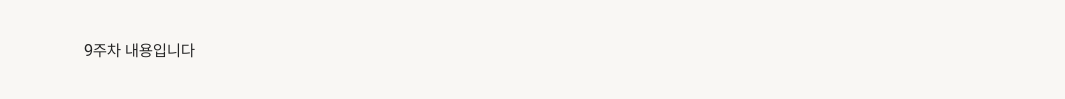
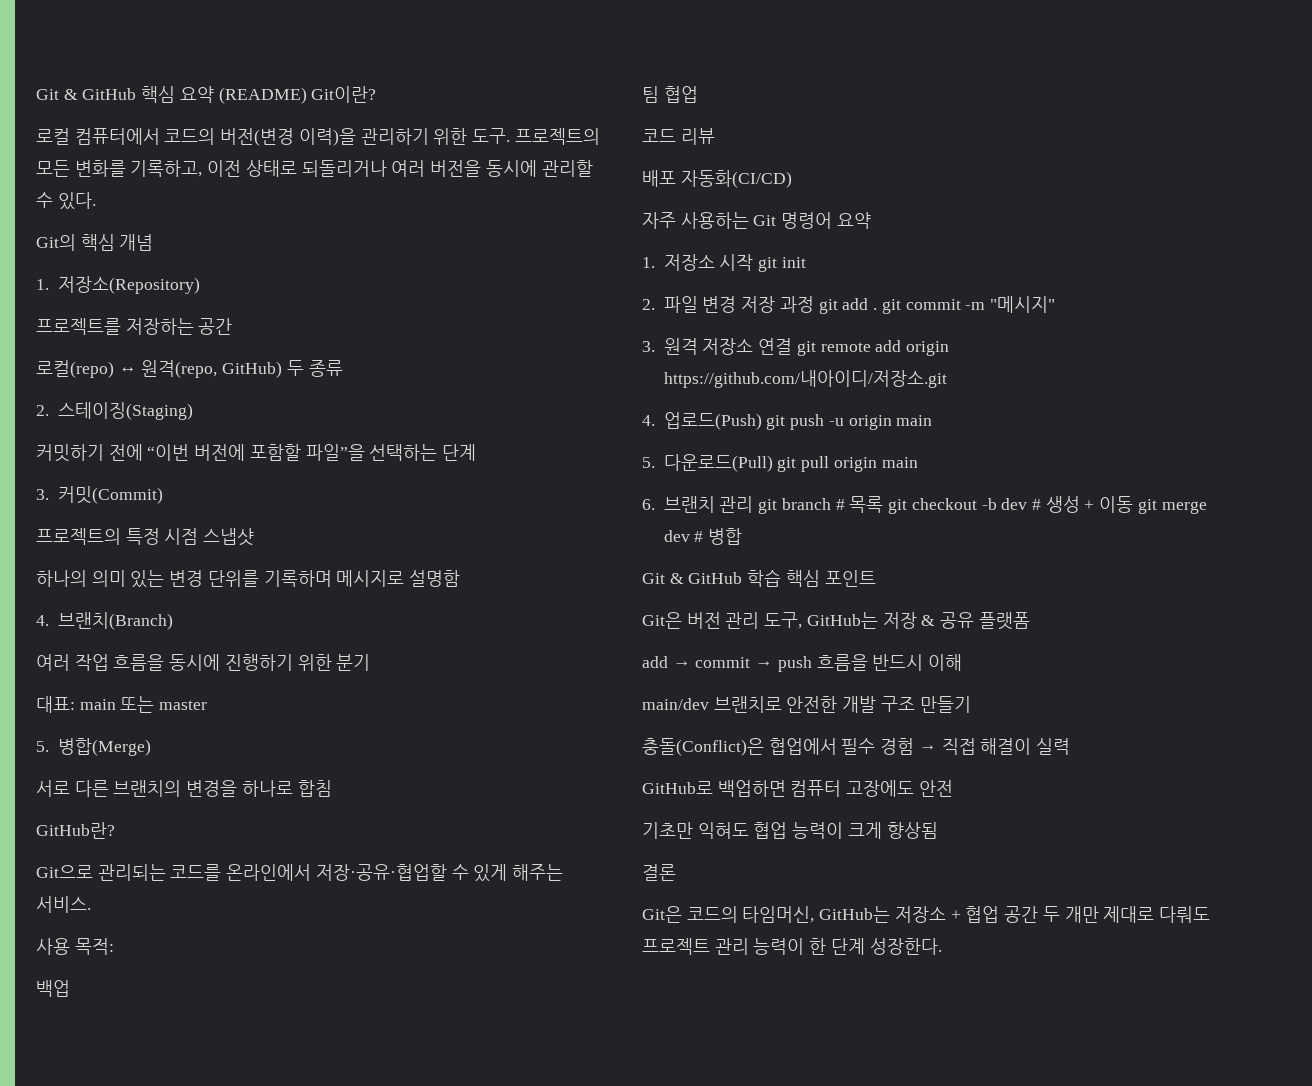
[84,43,196,58] 9주차 내용입니다 -> [36,86,377,104] [36,128,600,146] [36,160,593,177] [36,192,96,210] [36,234,154,251] [36,276,200,294] [36,318,233,335] [36,360,343,378] [36,402,193,420] [36,444,477,462] [36,486,163,504] [36,528,255,546] [36,570,461,588] [36,612,173,630] [36,654,371,671] [36,696,208,713] [36,738,151,756] [36,780,332,797] [36,822,115,839] [36,864,564,882] [36,896,91,913] [36,938,114,955] [36,980,70,997] [642,86,698,103] [642,128,715,145] [642,170,792,188] [642,212,871,229] [642,254,806,272] [642,296,1055,314] [642,338,950,356] [663,370,947,388] [642,412,933,430] [642,454,918,472] [642,496,1207,514] [663,528,743,545] [642,569,876,587] [642,612,1030,630] [642,654,963,672] [642,696,971,713] [642,738,1071,756] [642,780,953,797] [642,822,938,839] [642,864,676,881] [642,906,1210,923] [642,938,942,955] Git & GitHub 핵심 요약 (README) Git이란? // 로컬 컴퓨터에서 코드의 버전(변경 이력)을 관리하기 위한 도구. 프로젝트의 모든 변화를 기록하고, 이전 상태로 되돌리거나 여러 버전을 동시에 관리할 수 있다. // Git의 핵심 개념 // 1. 저장소(Repository) // 프로젝트를 저장하는 공간 // 로컬(repo) ↔ 원격(repo, GitHub) 두 종류 // 2. 스테이징(Staging) // 커밋하기 전에 “이번 버전에 포함할 파일”을 선택하는 단계 // 3. 커밋(Commit) // 프로젝트의 특정 시점 스냅샷 // 하나의 의미 있는 변경 단위를 기록하며 메시지로 설명함 // 4. 브랜치(Branch) // 여러 작업 흐름을 동시에 진행하기 위한 분기 // 대표: main 또는 master // 5. 병합(Merge) // 서로 다른 브랜치의 변경을 하나로 합침 // GitHub란? // Git으로 관리되는 코드를 온라인에서 저장·공유·협업할 수 있게 해주는 서비스. // 사용 목적: // 백업 // 팀 협업 // 코드 리뷰 // 배포 자동화(CI/CD) // 자주 사용하는 Git 명령어 요약 // 1. 저장소 시작 git init // 2. 파일 변경 저장 과정 git add . git commit -m "메시지" // 3. 원격 저장소 연결 git remote add origin https://github.com/내아이디/저장소.git // 4. 업로드(Push) git push -u origin main // 5. 다운로드(Pull) git pull origin main // 6. 브랜치 관리 git branch # 목록 git checkout -b dev # 생성 + 이동 git merge dev # 병합 // Git & GitHub 학습 핵심 포인트 // Git은 버전 관리 도구, GitHub는 저장 & 공유 플랫폼 // add → commit → push 흐름을 반드시 이해 // main/dev 브랜치로 안전한 개발 구조 만들기 // 충돌(Conflict)은 협업에서 필수 경험 → 직접 해결이 실력 // GitHub로 백업하면 컴퓨터 고장에도 안전 // 기초만 익혀도 협업 능력이 크게 향상됨 // 결론 // Git은 코드의 타임머신, GitHub는 저장소 + 협업 공간 두 개만 제대로 다뤄도 프로젝트 관리 능력이 한 단계 성장한다.

